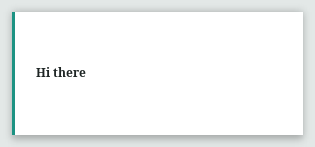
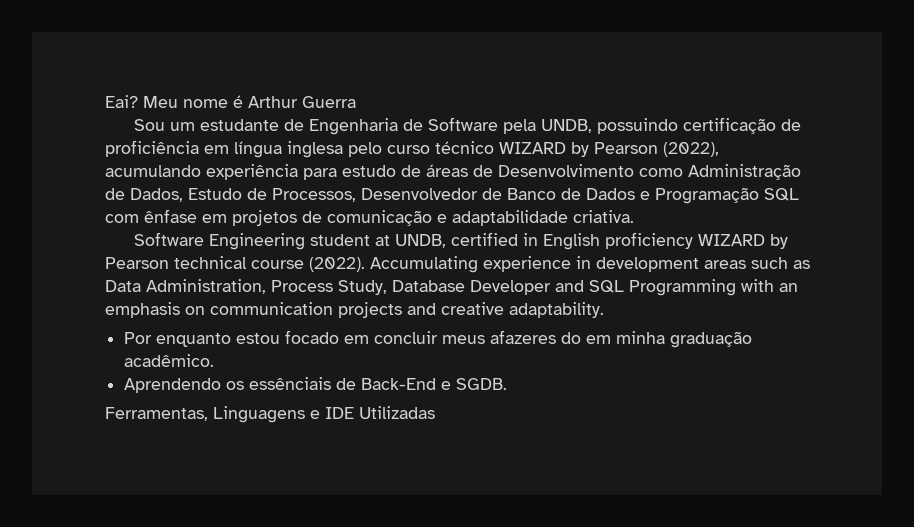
[36,67,87,77] Hi there -> [105,95,356,108] [134,117,802,135] [105,140,719,158] [105,164,801,180] [105,187,799,204] [105,209,634,226] [134,232,789,250] [105,256,810,273] [105,279,798,296] [105,302,604,318] [124,330,753,348] [124,354,215,367] [124,377,508,393] [105,406,435,423] Eai? Meu nome é Arthur Guerra // Sou um estudante de Engenharia de Software pela UNDB, possuindo certificação de proficiência em língua inglesa pelo curso técnico WIZARD by Pearson (2022), acumulando experiência para estudo de áreas de Desenvolvimento como Administração de Dados, Estudo de Processos, Desenvolvedor de Banco de Dados e Programação SQL com ênfase em projetos de comunicação e adaptabilidade criativa. // Software Engineering student at UNDB, certified in English proficiency WIZARD by Pearson technical course (2022). Accumulating experience in development areas such as Data Administration, Process Study, Database Developer and SQL Programming with an emphasis on communication projects and creative adaptability. // Por enquanto estou focado em concluir meus afazeres do em minha graduação acadêmico. // Aprendendo os essênciais de Back-End e SGDB. // Ferramentas, Linguagens e IDE Utilizadas

